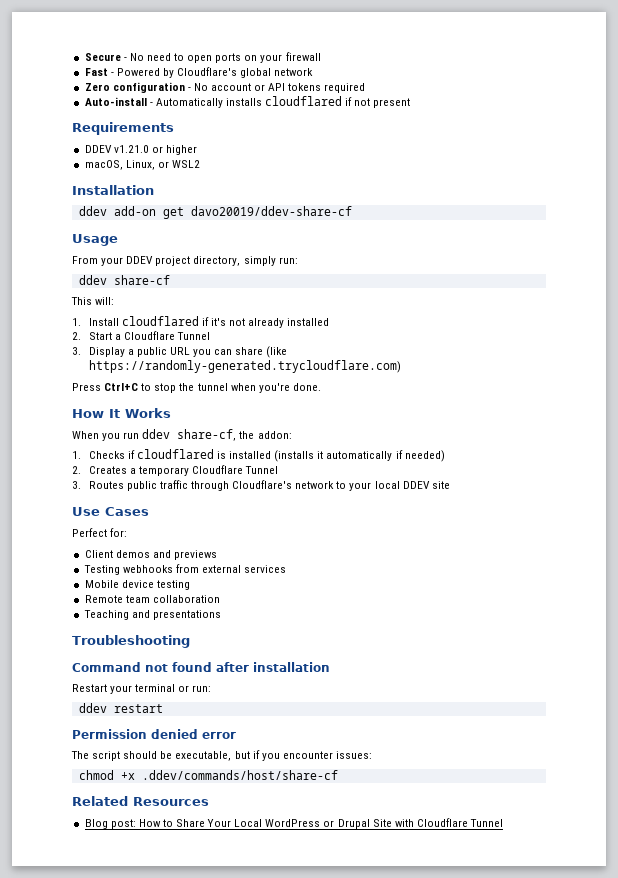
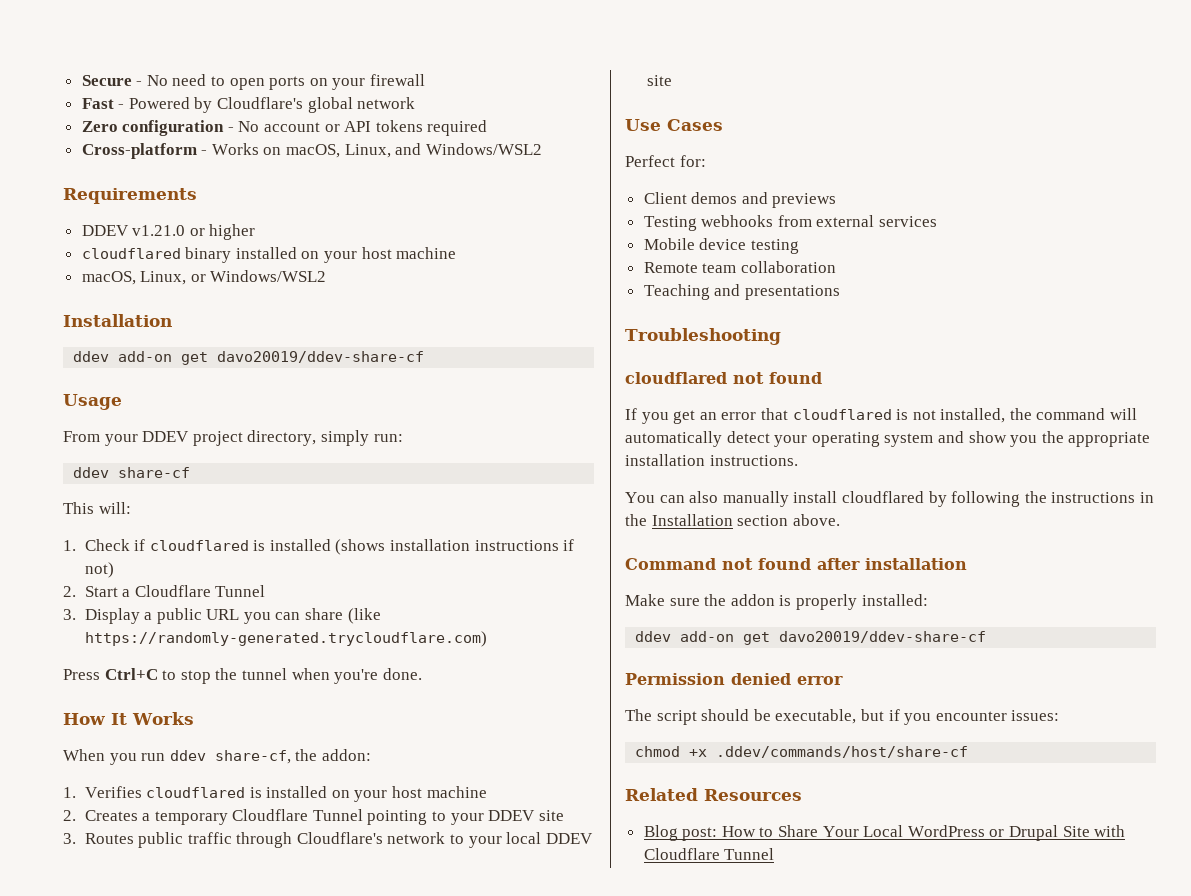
[84,96,411,108] Auto-install - Automatically installs cloudflared if not present -> [81,143,542,159] Cross-platform - Works on macOS, Linux, and Windows/WSL2
(197, 150) none -> [81,247,457,263] // cloudflared binary installed on your host machine
[171,160,200,168] WSL2 -> [210,270,327,282] Windows/WSL2
[88,316,330,328] Install cloudflared if it's not already installed -> [84,539,575,555] [84,562,114,578] Check if cloudflared is installed (shows installation instructions if not)
[88,449,445,462] Checks if cloudflared is installed (installs it automatically if needed) -> [84,786,487,802] Verifies cloudflared is installed on your host machine
(279, 470) none -> [367,810,564,825] pointing to your DDEV site
(190, 641) none -> [625,372,822,384] [625,408,1138,424] [625,431,1151,447] [625,454,798,466] [625,491,1154,507] [625,514,840,526] // cloudflared not found // If you get an error that cloudflared is not installed, the command will automatically detect your operating system and show you the appropriate installation instructions. // You can also manually install cloudflared by following the instructions in the Installation section above.
[72,684,212,694] [78,703,163,713] Restart your terminal or run: // ddev restart -> [625,594,928,610] [635,631,987,645] Make sure the addon is properly installed: // ddev add-on get davo20019/ddev-share-cf

